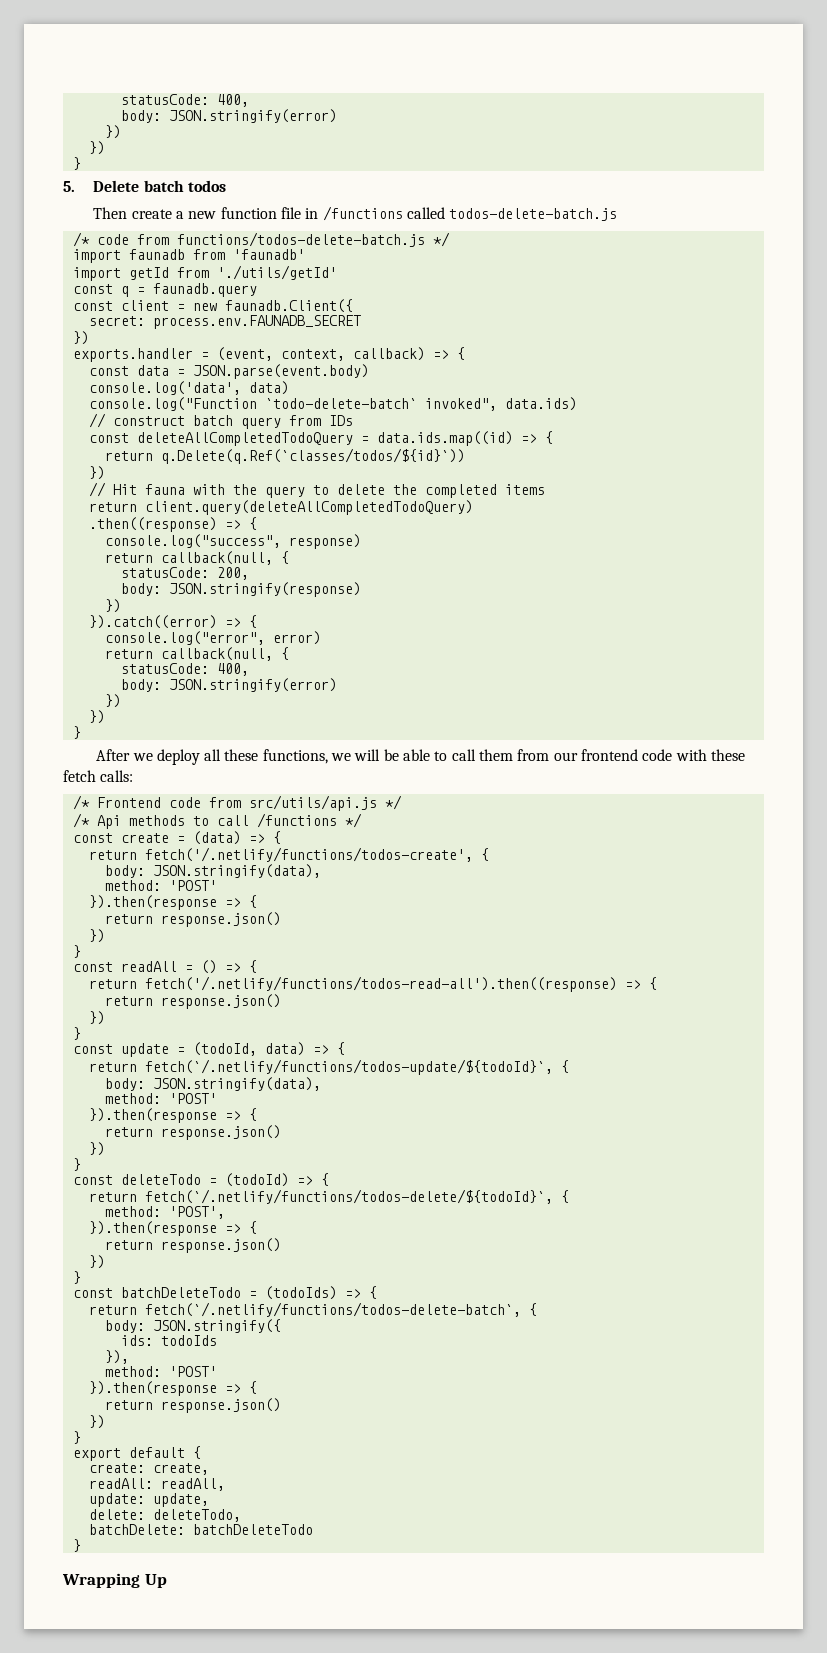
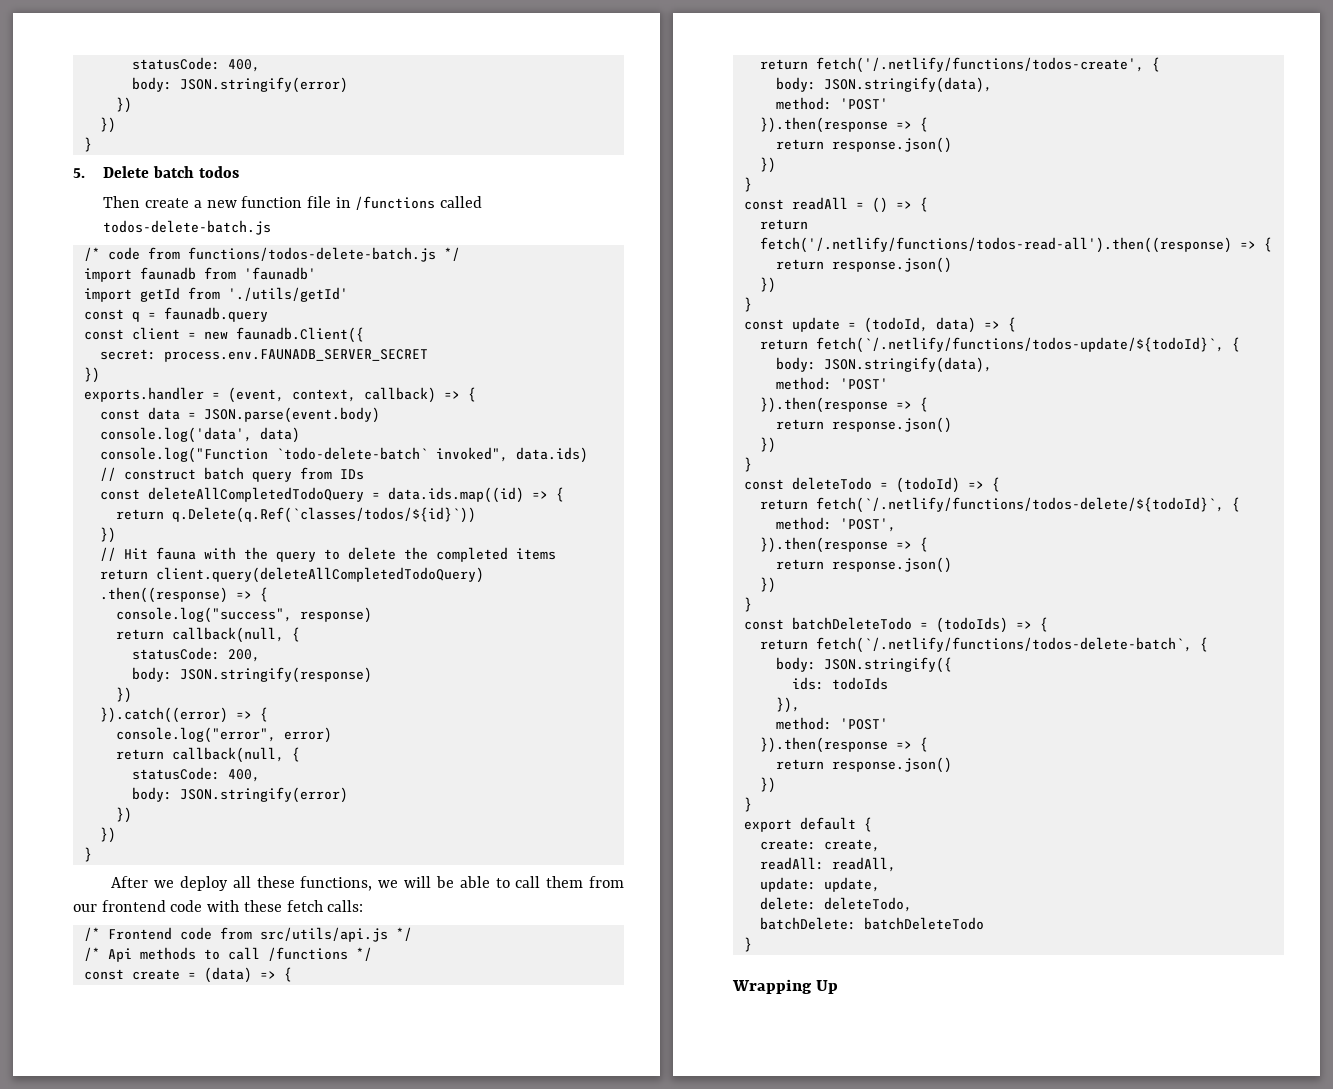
[152,315,361,329] process.env.FAUNADB_SECRET -> [163,349,428,362] process.env.FAUNADB_SERVER_SECRET

